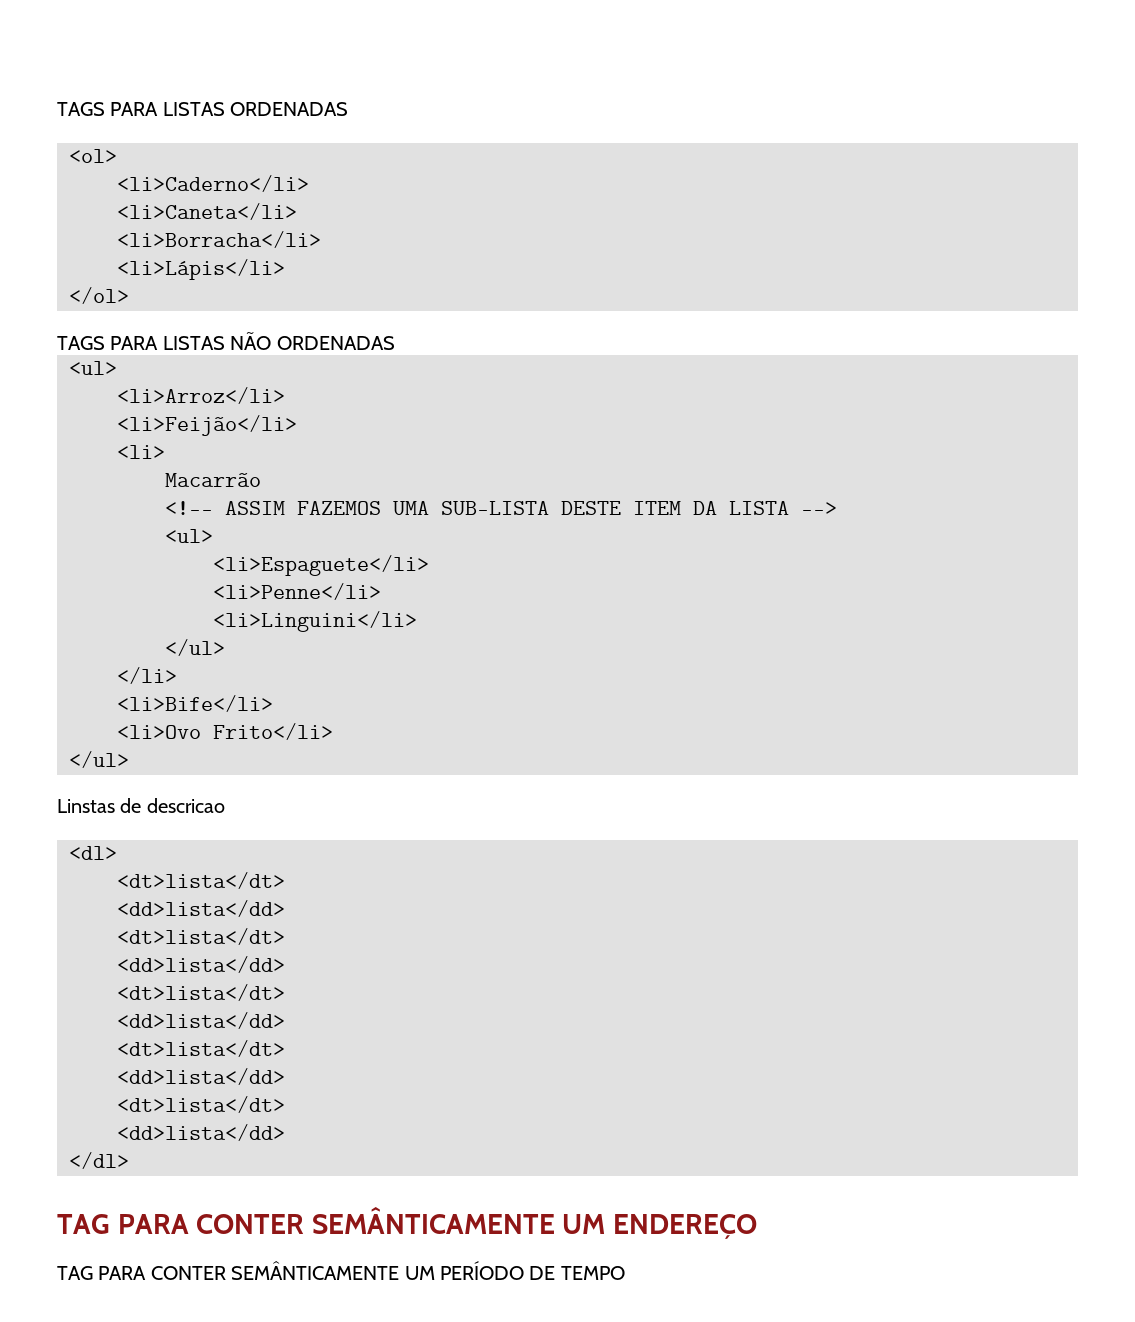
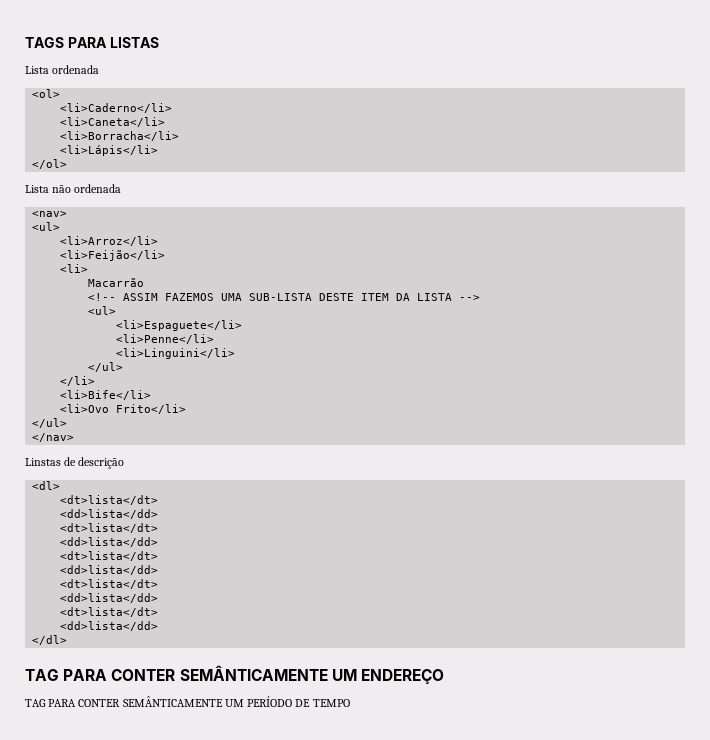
[57,102,349,116] TAGS PARA LISTAS ORDENADAS -> [25,37,159,48] [25,65,100,74] TAGS PARA LISTAS // Lista ordenada
[57,332,395,350] TAGS PARA LISTAS NÃO ORDENADAS -> [25,184,122,193] [32,211,68,217] Lista não ordenada // <nav>
(129, 759) none -> [32,433,75,442] // </nav>
[146,798,225,813] descricao -> [78,457,125,469] descrição

